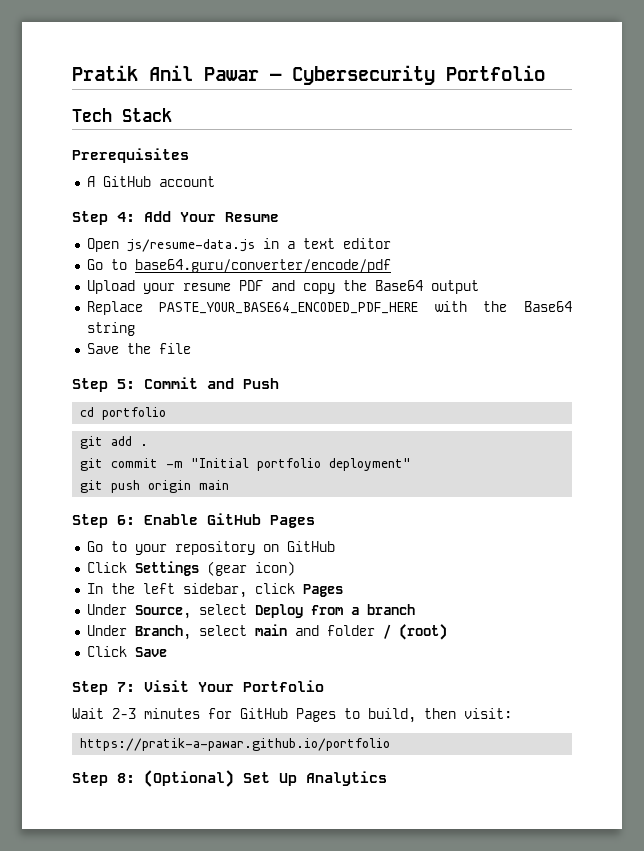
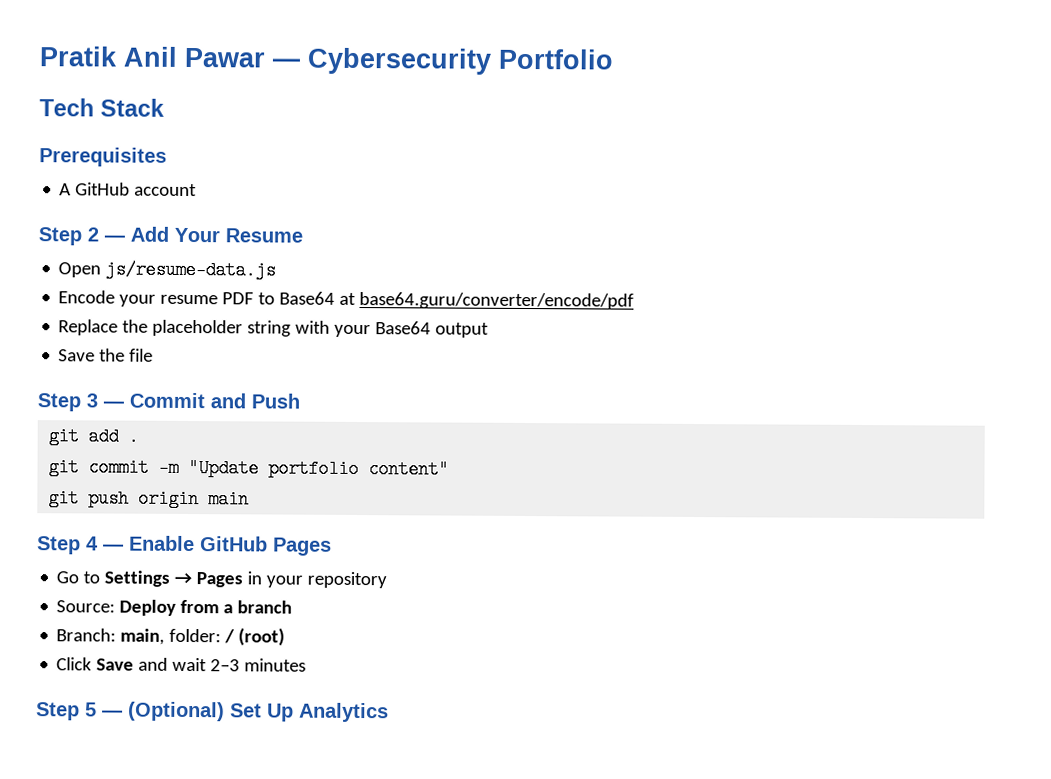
[117,212,135,222] 4: -> [87,227,125,242] 2 —
[262,238,391,249] [86,259,391,273] [86,280,479,294] [86,301,572,315] [86,322,135,336] in a text editor // Go to base64.guru/converter/encode/pdf // Upload your resume PDF and copy the Base64 output // Replace PASTE_YOUR_BASE64_ENCODED_PDF_HERE with the Base64 string -> [58,290,635,310] [58,319,490,338] // Encode your resume PDF to Base64 at base64.guru/converter/encode/pdf // Replace the placeholder string with your Base64 output
[117,379,135,389] 5: -> [86,393,124,408] 3 —
[80,407,167,420] // cd portfolio -> (300, 401) none
[191,458,412,471] "Initial portfolio deployment" -> [188,459,450,479] "Update portfolio content"
[117,515,135,525] 6: -> [86,536,124,551] 4 —
[134,541,335,555] [86,561,295,576] [86,583,343,598] [86,604,415,619] [86,624,447,640] [86,646,167,657] [72,680,324,695] [72,708,512,723] [80,738,391,751] [72,772,135,786] your repository on GitHub // Click Settings (gear icon) // In the left sidebar, click Pages // Under Source, select Deploy from a branch // Under Branch, select main and folder / (root) // Click Save // Step 7: Visit Your Portfolio // Wait 2-3 minutes for GitHub Pages to build, then visit: // https://pratik-a-pawar.github.io/portfolio // Step 8: -> [104,570,388,589] [56,599,293,616] [56,627,286,646] [56,657,307,672] [36,702,123,721] Settings → Pages in your repository // Source: Deploy from a branch // Branch: main, folder: / (root) // Click Save and wait 2–3 minutes // Step 5 —

